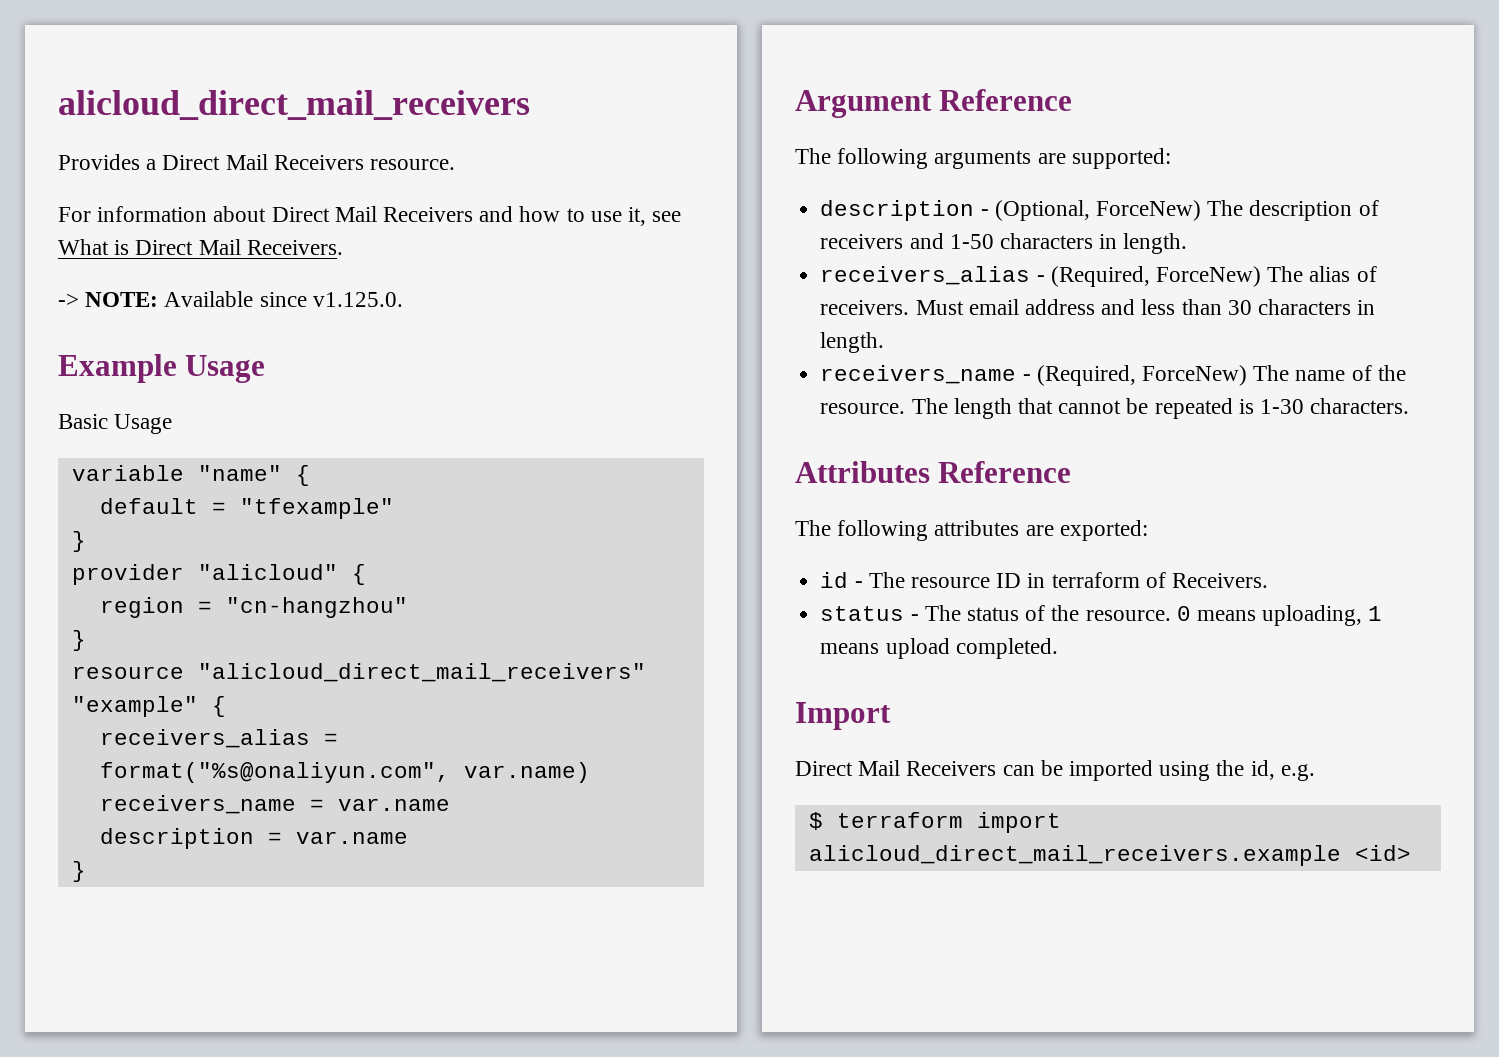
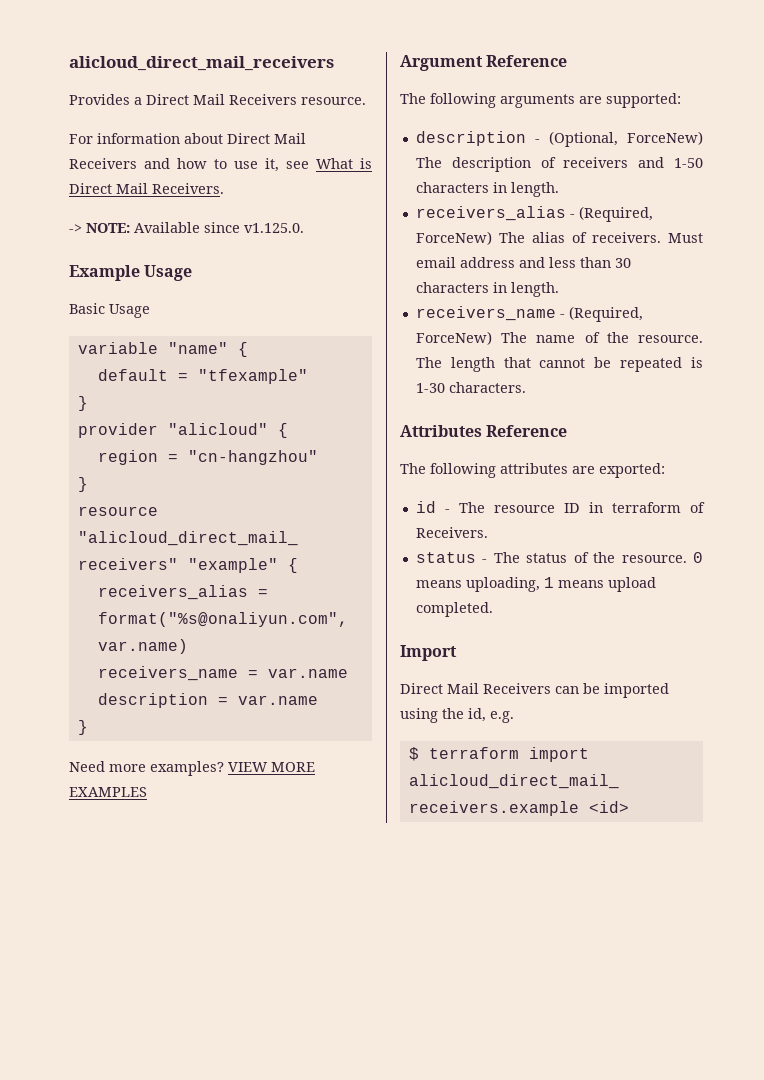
(86, 871) none -> [69,761,315,776] [69,787,147,797] // Need more examples? VIEW MORE EXAMPLES

